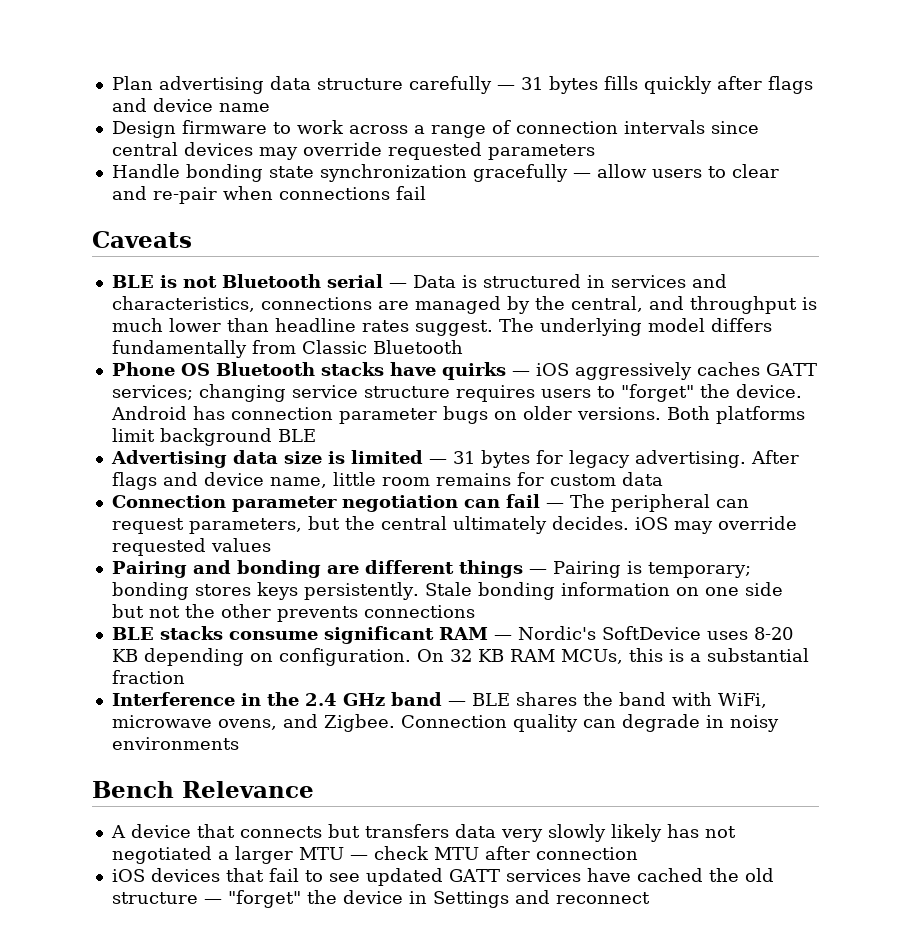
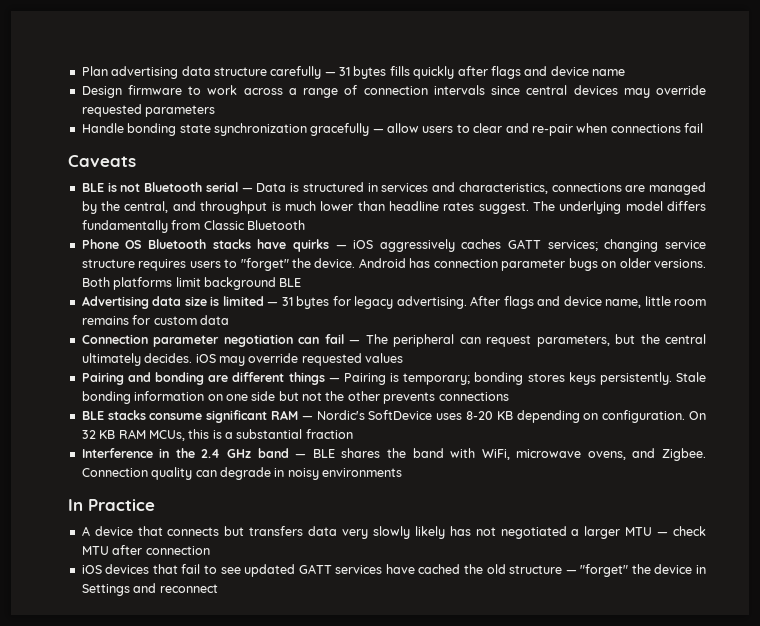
[92,781,314,798] Bench Relevance -> [68,499,155,511] In Practice

